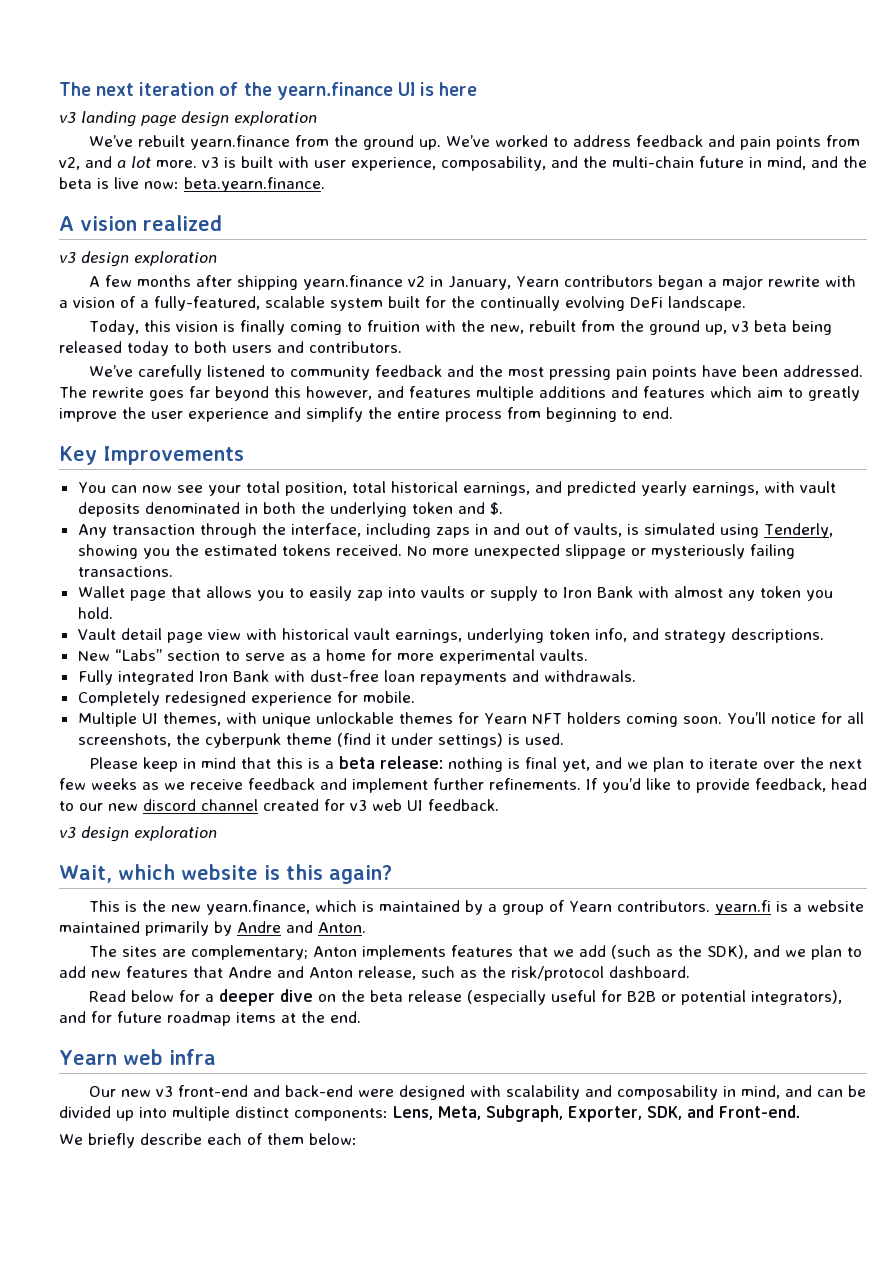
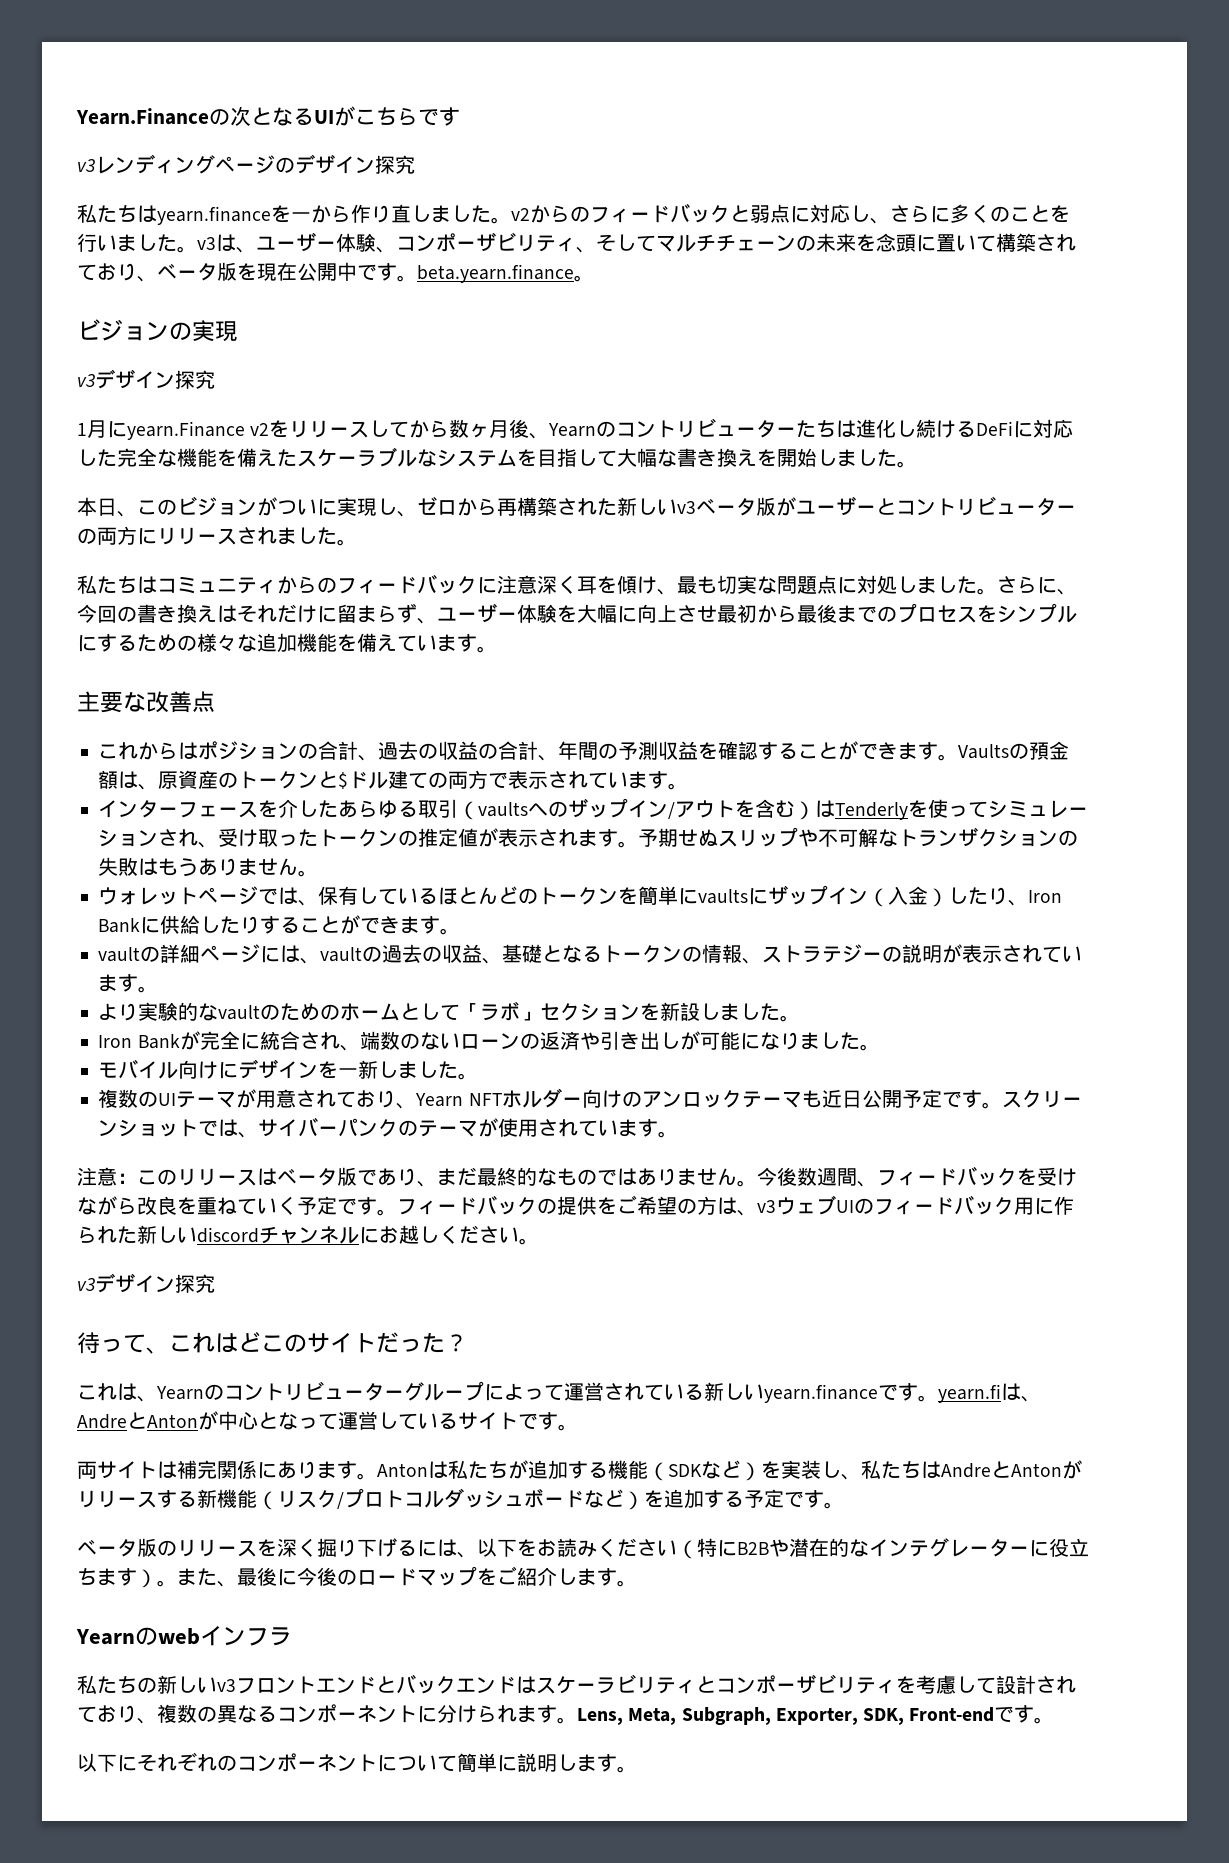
[59,82,478,100] [59,111,317,127] [89,135,861,150] [59,156,867,171] [59,177,325,192] [59,215,222,231] [59,251,217,267] [89,275,857,290] [59,296,746,311] [89,320,833,335] [59,341,402,356] [89,365,864,380] [59,386,860,401] [59,407,673,422] [59,446,244,465] [77,481,836,496] [77,502,503,517] [77,523,833,538] [77,544,795,559] [77,566,173,577] [77,586,833,601] [77,607,113,619] [77,628,824,643] [77,649,588,664] [77,670,636,685] [77,691,415,706] [77,712,864,727] [77,733,564,748] [89,756,863,772] [59,778,867,793] [59,799,499,811] [59,826,217,842] [59,864,392,884] [89,900,865,915] [59,921,366,936] [89,945,863,960] [59,966,690,981] [89,989,843,1006] [59,1011,361,1026] [59,1049,216,1065] [89,1085,867,1100] [59,1106,388,1121] The next iteration of the yearn.finance UI is here // v3 landing page design exploration // We’ve rebuilt yearn.finance from the ground up. We’ve worked to address feedback and pain points from v2, and a lot more. v3 is built with user experience, composability, and the multi-chain future in mind, and the beta is live now: beta.yearn.finance. // A vision realized // v3 design exploration // A few months after shipping yearn.finance v2 in January, Yearn contributors began a major rewrite with a vision of a fully-featured, scalable system built for the continually evolving DeFi landscape. // Today, this vision is finally coming to fruition with the new, rebuilt from the ground up, v3 beta being released today to both users and contributors. // We’ve carefully listened to community feedback and the most pressing pain points have been addressed. The rewrite goes far beyond this however, and features multiple additions and features which aim to greatly improve the user experience and simplify the entire process from beginning to end. // Key Improvements // You can now see your total position, total historical earnings, and predicted yearly earnings, with vault deposits denominated in both the underlying token and $. // Any transaction through the interface, including zaps in and out of vaults, is simulated using Tenderly, showing you the estimated tokens received. No more unexpected slippage or mysteriously failing transactions. // Wallet page that allows you to easily zap into vaults or supply to Iron Bank with almost any token you hold. // Vault detail page view with historical vault earnings, underlying token info, and strategy descriptions. // New “Labs” section to serve as a home for more experimental vaults. // Fully integrated Iron Bank with dust-free loan repayments and withdrawals. // Completely redesigned experience for mobile. // Multiple UI themes, with unique unlockable themes for Yearn NFT holders coming soon. You’ll notice for all screenshots, the cyberpunk theme (find it under settings) is used. // Please keep in mind that this is a beta release: nothing is final yet, and we plan to iterate over the next few weeks as we receive feedback and implement further refinements. If you’d like to provide feedback, head to our new discord channel created for v3 web UI feedback. // v3 design exploration // Wait, which website is this again? // This is the new yearn.finance, which is maintained by a group of Yearn contributors. yearn.fi is a website maintained primarily by Andre and Anton. // The sites are complementary; Anton implements features that we add (such as the SDK), and we plan to add new features that Andre and Anton release, such as the risk/protocol dashboard. // Read below for a deeper dive on the beta release (especially useful for B2B or potential integrators), and for future roadmap items at the end. // Yearn web infra // Our new v3 front-end and back-end were designed with scalability and composability in mind, and can be divided up into multiple distinct components: -> [76,106,460,126] [77,154,415,174] [77,203,1070,225] [77,232,1076,253] [77,262,594,283] [77,319,238,342] [77,369,215,389] [77,418,1074,440] [77,447,917,468] [77,496,1076,517] [77,526,357,546] [77,574,1077,595] [77,603,1077,624] [77,633,497,653] [77,691,215,713] [98,741,1070,761] [98,770,689,790] [98,798,1089,820] [98,827,1079,848] [98,857,319,877] [98,885,1063,907] [98,915,461,935] [98,944,1083,964] [98,974,159,993] [98,1001,801,1022] [98,1031,880,1051] [98,1059,479,1080] [98,1088,1082,1109] [98,1117,679,1138] [77,1166,1077,1187] [77,1195,1074,1216] [77,1225,539,1245] [77,1273,215,1293] [77,1332,468,1354] [77,1381,1041,1403] [77,1411,578,1431] [77,1460,1082,1481] [77,1488,844,1510] [77,1538,1089,1559] [77,1566,637,1588] [76,1626,292,1646] [77,1674,1076,1694] [77,1704,577,1724] Yearn.Financeの次となるUIがこちらです // v3レンディングページのデザイン探究 // 私たちはyearn.financeを一から作り直しました。v2からのフィードバックと弱点に対応し、さらに多くのことを行いました。v3は、ユーザー体験、コンポーザビリティ、そしてマルチチェーンの未来を念頭に置いて構築されており、ベータ版を現在公開中です。beta.yearn.finance。 // ビジョンの実現 // v3デザイン探究 // 1月にyearn.Finance v2をリリースしてから数ヶ月後、Yearnのコントリビューターたちは進化し続けるDeFiに対応した完全な機能を備えたスケーラブルなシステムを目指して大幅な書き換えを開始しました。 // 本日、このビジョンがついに実現し、ゼロから再構築された新しいv3ベータ版がユーザーとコントリビューターの両方にリリースされました。 // 私たちはコミュニティからのフィードバックに注意深く耳を傾け、最も切実な問題点に対処しました。さらに、今回の書き換えはそれだけに留まらず、ユーザー体験を大幅に向上させ最初から最後までのプロセスをシンプルにするための様々な追加機能を備えています。 // 主要な改善点 // これからはポジションの合計、過去の収益の合計、年間の予測収益を確認することができます。Vaultsの預金額は、原資産のトークンと$ドル建ての両方で表示されています。 // インターフェースを介したあらゆる取引（vaultsへのザップイン/アウトを含む）はTenderlyを使ってシミュレーションされ、受け取ったトークンの推定値が表示されます。予期せぬスリップや不可解なトランザクションの失敗はもうありません。 // ウォレットページでは、保有しているほとんどのトークンを簡単にvaultsにザップイン（入金）したり、Iron Bankに供給したりすることができます。 // vaultの詳細ページには、vaultの過去の収益、基礎となるトークンの情報、ストラテジーの説明が表示されています。 // より実験的なvaultのためのホームとして「ラボ」セクションを新設しました。 // Iron Bankが完全に統合され、端数のないローンの返済や引き出しが可能になりました。 // モバイル向けにデザインを一新しました。 // 複数のUIテーマが用意されており、Yearn NFTホルダー向けのアンロックテーマも近日公開予定です。スクリーンショットでは、サイバーパンクのテーマが使用されています。 // 注意：このリリースはベータ版であり、まだ最終的なものではありません。今後数週間、フィードバックを受けながら改良を重ねていく予定です。フィードバックの提供をご希望の方は、v3ウェブUIのフィードバック用に作られた新しいdiscordチャンネルにお越しください。 // v3デザイン探究 // 待って、これはどこのサイトだった？ // これは、Yearnのコントリビューターグループによって運営されている新しいyearn.financeです。yearn.fiは、AndreとAntonが中心となって運営しているサイトです。 // 両サイトは補完関係にあります。Antonは私たちが追加する機能（SDKなど）を実装し、私たちはAndreとAntonがリリースする新機能（リスク/プロトコルダッシュボードなど）を追加する予定です。 // ベータ版のリリースを深く掘り下げるには、以下をお読みください（特にB2Bや潜在的なインテグレーターに役立ちます）。また、最後に今後のロードマップをご紹介します。 // Yearnのwebインフラ // 私たちの新しいv3フロントエンドとバックエンドはスケーラビリティとコンポーザビリティを考慮して設計されており、複数の異なるコンポーネントに分けられます。
[687,1105,801,1118] [59,1133,357,1148] and Front-end. // We briefly describe each of them below: -> [909,1705,1055,1724] [77,1752,637,1773] Front-endです。 // 以下にそれぞれのコンポーネントについて簡単に説明します。

